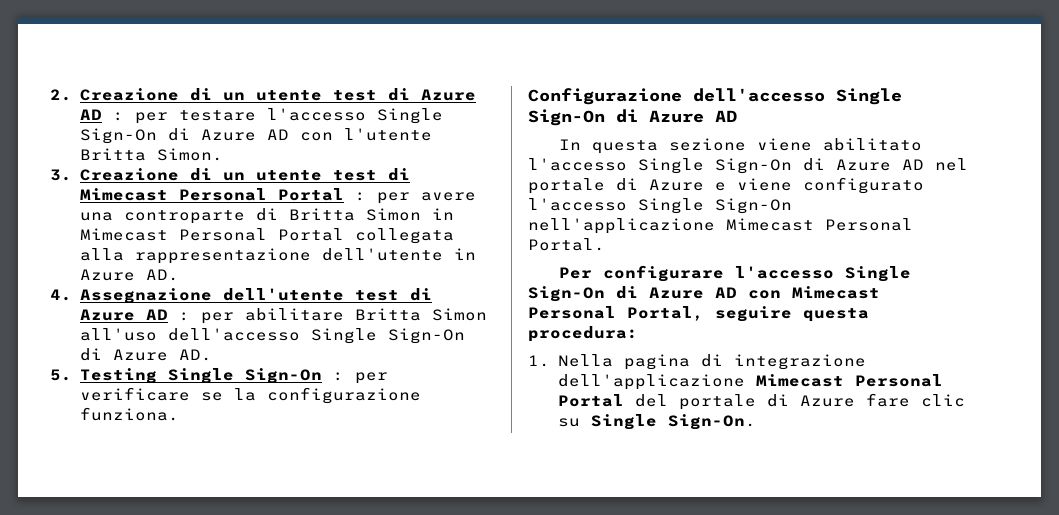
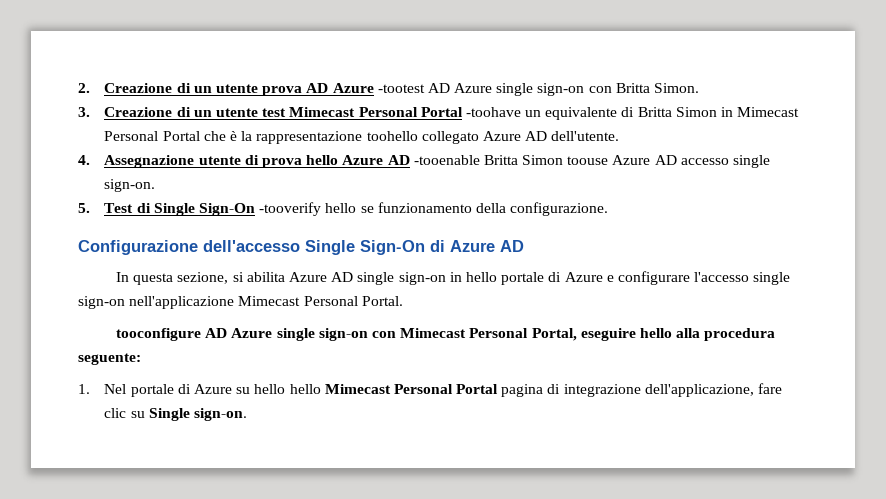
[332,88,476,101] [79,108,443,124] [79,128,432,144] test di Azure AD : per testare l'accesso Single Sign-On di Azure AD con l'utente -> [262,83,612,96] prova AD Azure -tootest AD Azure single sign-on con
[387,168,410,181] [79,188,476,204] [79,210,245,224] di Mimecast Personal Portal : per avere una controparte -> [289,107,618,120] Mimecast Personal Portal -toohave un equivalente
[354,228,454,244] [79,248,476,264] [79,269,179,281] [50,288,432,304] [79,308,487,324] [79,328,465,344] [79,348,212,361] [50,368,388,384] [79,387,421,404] [79,407,179,421] collegata alla rappresentazione dell'utente in Azure AD. // 4. Assegnazione dell'utente test di Azure AD : per abilitare Britta Simon all'uso dell'accesso Single Sign-On di Azure AD. // 5. Testing Single Sign-On : per verificare se la configurazione funziona. -> [203,131,620,144] [78,155,771,168] [104,179,156,192] [78,202,609,216] che è la rappresentazione toohello collegato Azure AD dell'utente. // 4. Assegnazione utente di prova hello Azure AD -tooenable Britta Simon toouse Azure AD accesso single sign-on. // 5. Test di Single Sign-On -tooverify hello se funzionamento della configurazione.
[668,138,922,151] [528,158,968,174] [528,177,924,194] [528,198,792,214] [528,218,913,234] [528,238,605,251] [558,265,911,282] [528,286,880,302] [528,306,869,322] [528,326,638,342] [528,354,866,370] [557,374,943,390] [557,394,855,410] sezione viene abilitato l'accesso Single Sign-On di Azure AD nel portale di Azure e viene configurato l'accesso Single Sign-On nell'applicazione Mimecast Personal Portal. // Per configurare l'accesso Single Sign-On di Azure AD con Mimecast Personal Portal, seguire questa procedura: // 1. Nella pagina di integrazione dell'applicazione Mimecast Personal Portal del portale di Azure -> [177,271,791,285] [78,296,403,309] [116,328,776,341] [78,353,141,365] [78,384,754,397] sezione, si abilita Azure AD single sign-on in hello portale di Azure e configurare l'accesso single sign-on nell'applicazione Mimecast Personal Portal. // tooconfigure AD Azure single sign-on con Mimecast Personal Portal, eseguire hello alla procedura seguente: // 1. Nel portale di Azure su hello hello Mimecast Personal Portal pagina di integrazione dell'applicazione,
[667,414,756,430] Sign-On. -> [193,408,247,421] sign-on.

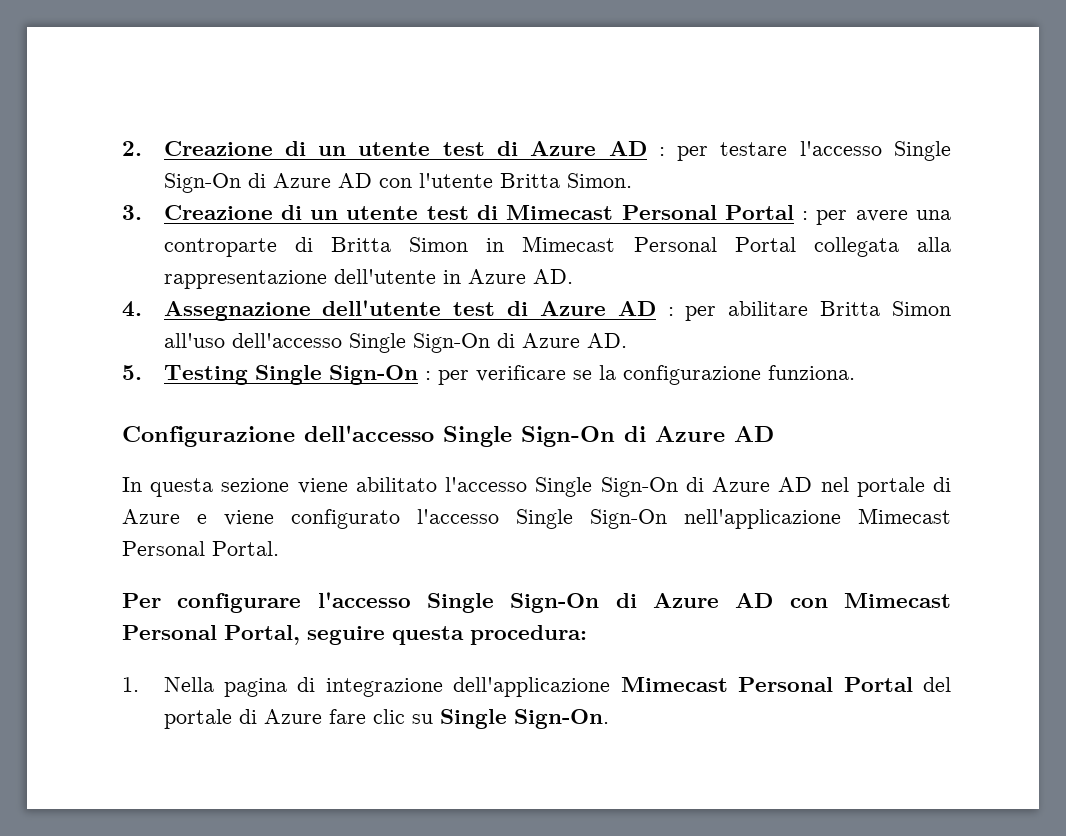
[262,83,612,96] prova AD Azure -tootest AD Azure single sign-on con -> [442,141,952,161] [163,173,493,193] test di Azure AD : per testare l'accesso Single Sign-On di Azure AD con l'utente
[289,107,618,120] Mimecast Personal Portal -toohave un equivalente -> [477,205,952,225] [163,238,277,257] di Mimecast Personal Portal : per avere una controparte
[203,131,620,144] [78,155,771,168] [104,179,156,192] [78,202,609,216] che è la rappresentazione toohello collegato Azure AD dell'utente. // 4. Assegnazione utente di prova hello Azure AD -tooenable Britta Simon toouse Azure AD accesso single sign-on. // 5. Test di Single Sign-On -tooverify hello se funzionamento della configurazione. -> [813,237,951,257] [163,269,573,289] [122,300,951,321] [163,333,627,353] [122,365,855,385] collegata alla rappresentazione dell'utente in Azure AD. // 4. Assegnazione dell'utente test di Azure AD : per abilitare Britta Simon all'uso dell'accesso Single Sign-On di Azure AD. // 5. Testing Single Sign-On : per verificare se la configurazione funziona.
[177,271,791,285] [78,296,403,309] [116,328,776,341] [78,353,141,365] [78,384,754,397] sezione, si abilita Azure AD single sign-on in hello portale di Azure e configurare l'accesso single sign-on nell'applicazione Mimecast Personal Portal. // tooconfigure AD Azure single sign-on con Mimecast Personal Portal, eseguire hello alla procedura seguente: // 1. Nel portale di Azure su hello hello Mimecast Personal Portal pagina di integrazione dell'applicazione, -> [221,477,952,497] [122,508,951,529] [122,541,279,556] [122,592,952,613] [122,625,587,645] [122,677,952,697] [163,709,322,729] sezione viene abilitato l'accesso Single Sign-On di Azure AD nel portale di Azure e viene configurato l'accesso Single Sign-On nell'applicazione Mimecast Personal Portal. // Per configurare l'accesso Single Sign-On di Azure AD con Mimecast Personal Portal, seguire questa procedura: // 1. Nella pagina di integrazione dell'applicazione Mimecast Personal Portal del portale di Azure
[193,408,247,421] sign-on. -> [513,709,609,729] Sign-On.

